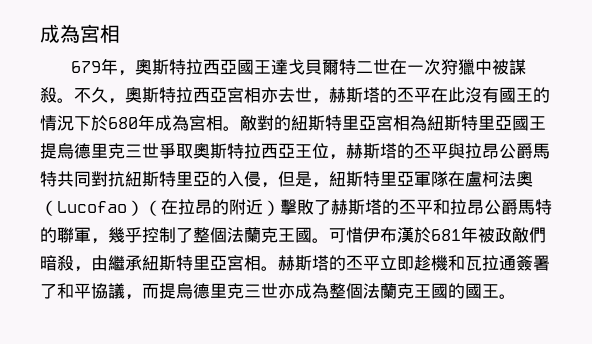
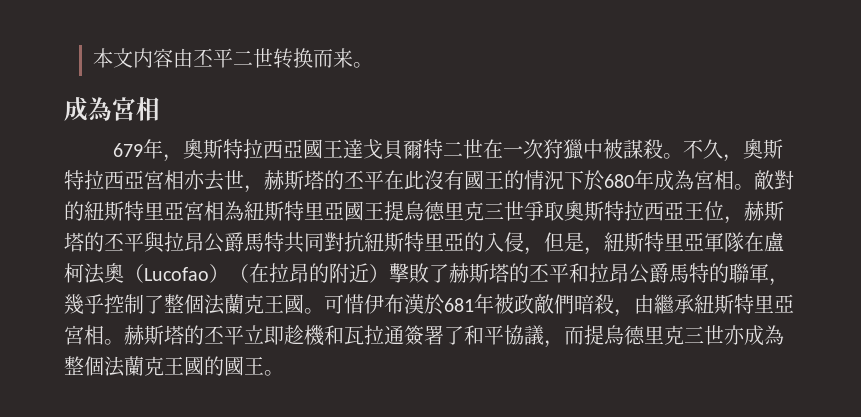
(40, 33) none -> [92,48,373,69] 本文内容由丕平二世转换而来。 //

